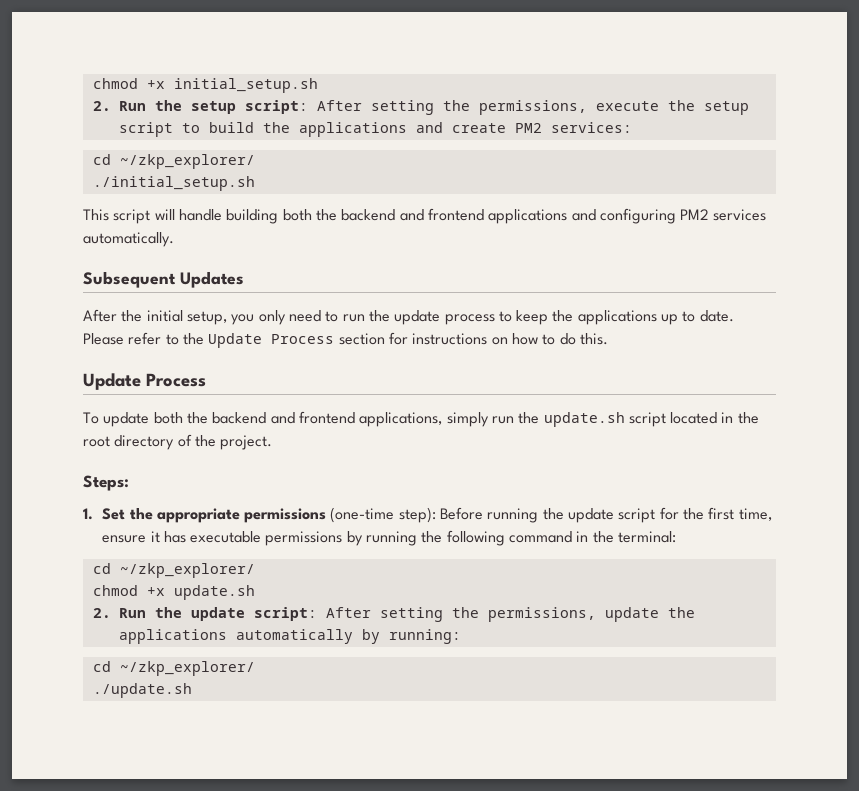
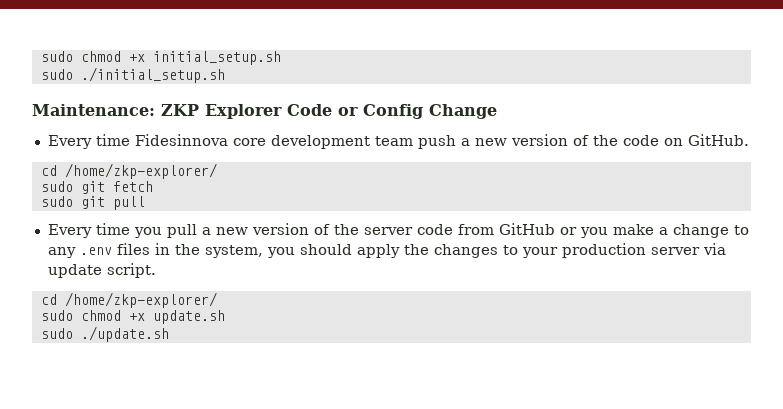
(92, 83) none -> [40,51,73,62] sudo
[92,100,749,115] [118,122,632,137] [92,154,255,169] [92,176,255,191] [83,208,767,224] [83,232,174,247] [83,271,244,288] [83,309,734,325] [83,332,608,348] [83,373,206,390] [83,411,759,427] [83,434,273,450] [83,475,129,491] [83,507,772,523] [102,530,677,546] [92,563,255,578] 2. Run the setup script: After setting the permissions, execute the setup script to build the applications and create PM2 services: // cd ~/zkp_explorer/ // ./initial_setup.sh // This script will handle building both the backend and frontend applications and configuring PM2 services automatically. // Subsequent Updates // After the initial setup, you only need to run the update process to keep the applications up to date. Please refer to the Update Process section for instructions on how to do this. // Update Process // To update both the backend and frontend applications, simply run the update.sh script located in the root directory of the project. // Steps: // 1. Set the appropriate permissions (one-time step): Before running the update script for the first time, ensure it has executable permissions by running the following command in the terminal: // cd ~/zkp_explorer/ // -> [40,67,225,83] [32,104,497,119] [47,134,749,149] [40,163,217,179] [40,181,153,194] [40,196,145,210] [47,223,749,238] [47,243,726,258] [47,263,156,278] [40,292,217,308] [40,310,73,321] sudo ./initial_setup.sh // Maintenance: ZKP Explorer Code or Config Change // Every time Fidesinnova core development team push a new version of the code on GitHub. // cd /home/zkp-explorer/ // sudo git fetch // sudo git pull // Every time you pull a new version of the server code from GitHub or you make a change to any .env files in the system, you should apply the changes to your production server via update script. // cd /home/zkp-explorer/ // sudo
[92,607,695,622] [118,629,461,644] [92,661,255,676] 2. Run the update script: After setting the permissions, update the applications automatically by running: // cd ~/zkp_explorer/ // -> [40,328,73,339] sudo

